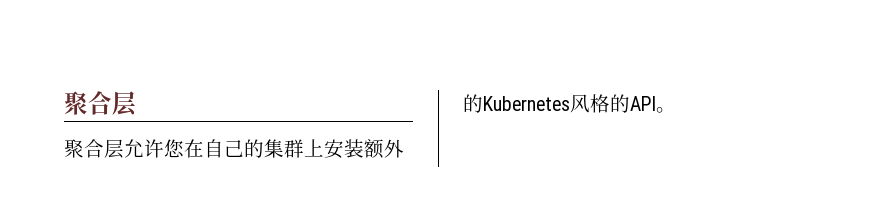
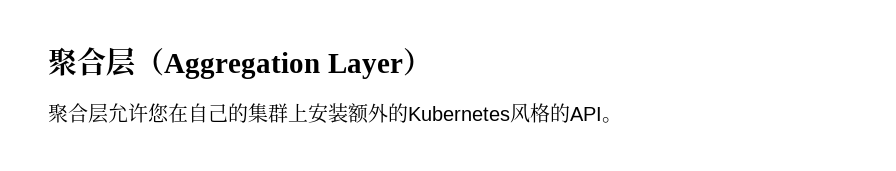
[64,91,137,116] 聚合层 -> [48,47,432,79] 聚合层（Aggregation Layer）

